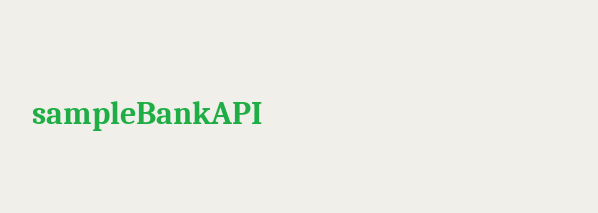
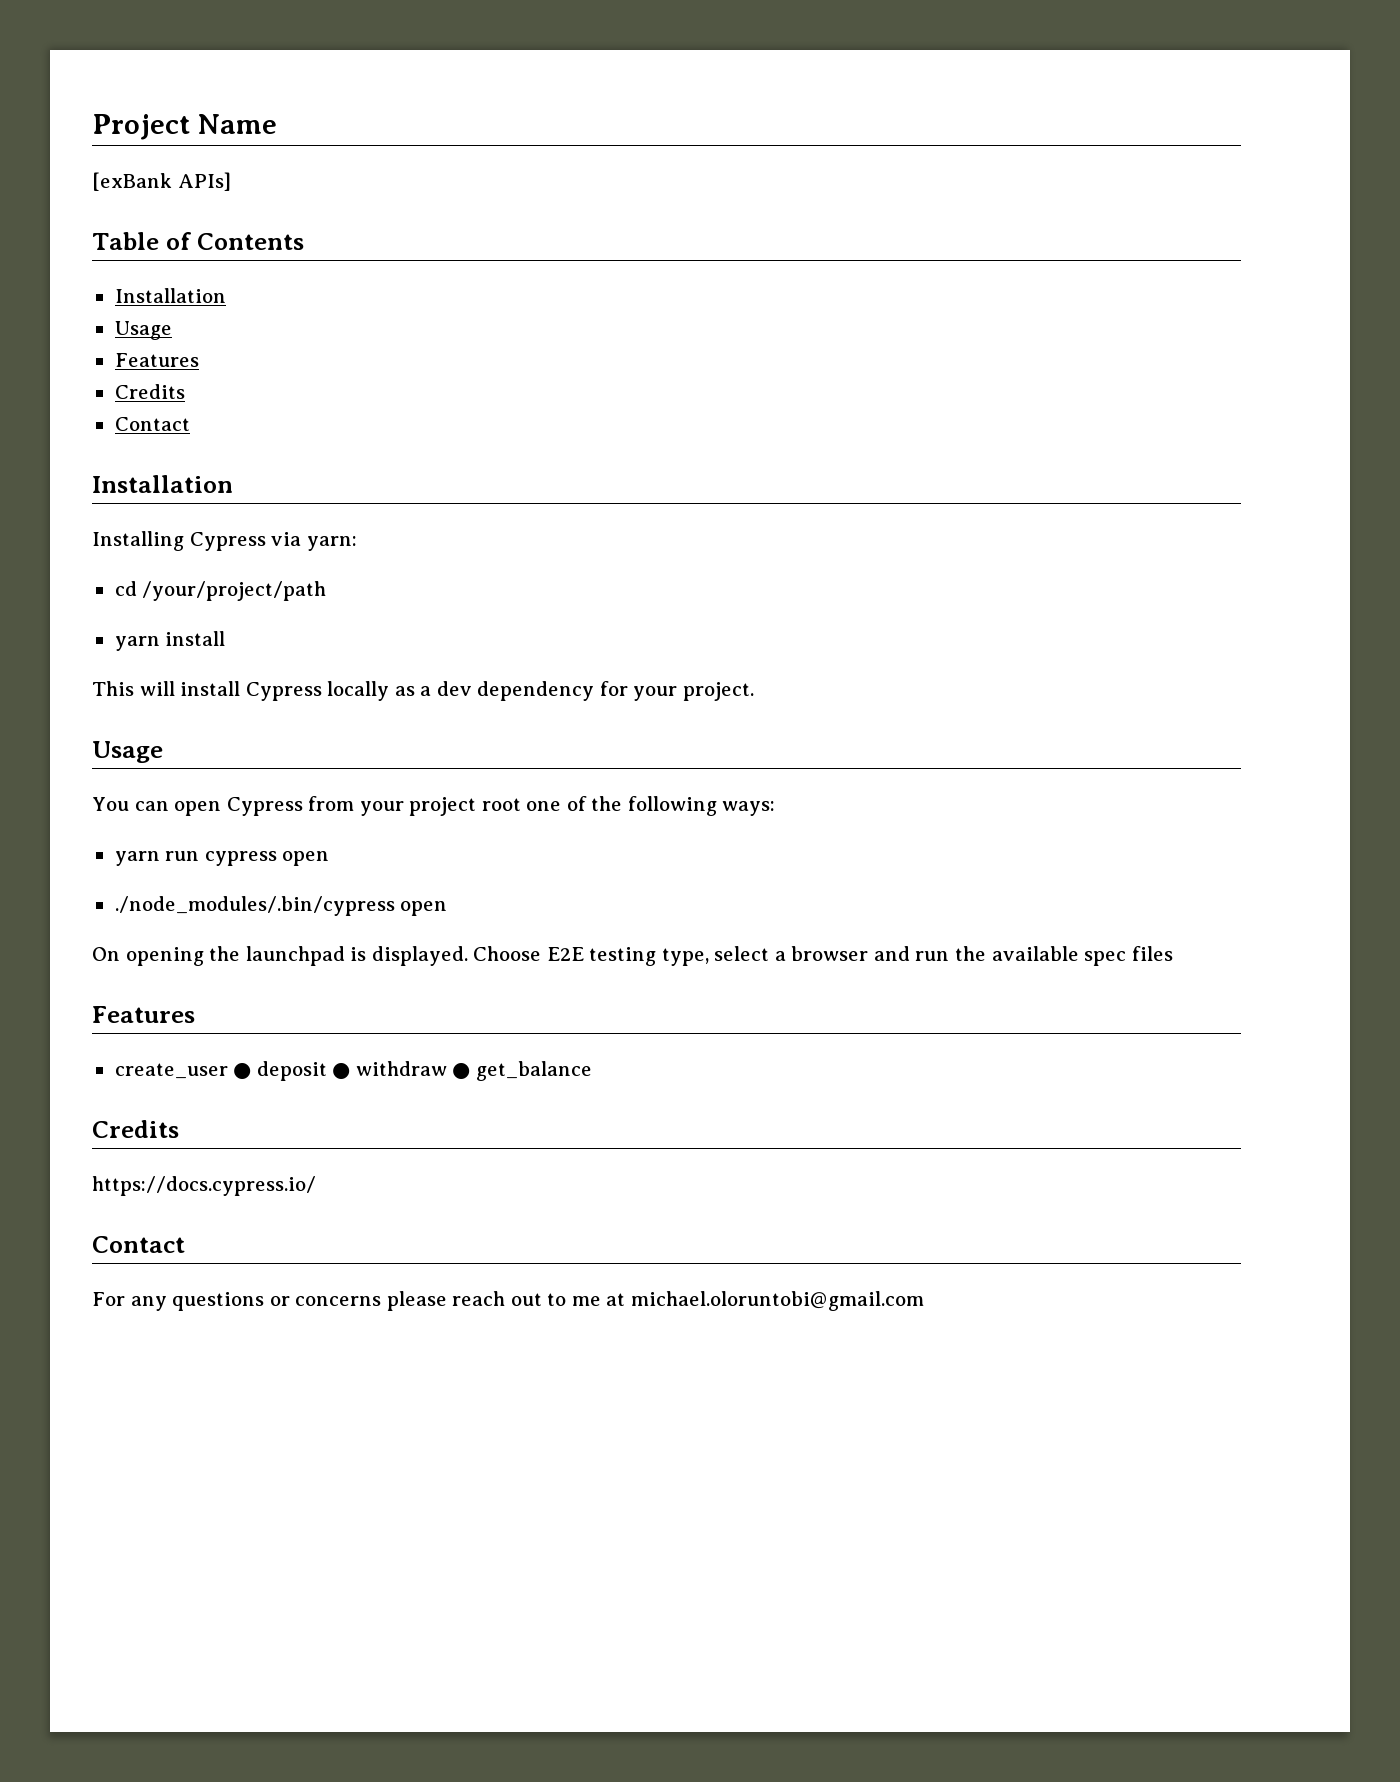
[32,101,262,131] sampleBankAPI -> [92,114,277,140] [92,172,231,191] [92,232,304,250] [114,288,226,303] [114,321,172,340] [114,353,199,367] [114,384,185,399] [114,417,190,431] [92,475,233,493] [92,531,357,551] [114,581,327,601] [114,631,226,651] [92,681,754,701] [92,741,163,763] [92,796,776,816] [114,851,330,866] [114,896,448,916] [92,946,1173,966] [92,1006,195,1023] [114,1061,592,1081] [92,1120,179,1138] [92,1176,316,1196] [92,1236,185,1253] [92,1291,924,1311] Project Name // [exBank APIs] // Table of Contents // Installation // Usage // Features // Credits // Contact // Installation // Installing Cypress via yarn: // cd /your/project/path // yarn install // This will install Cypress locally as a dev dependency for your project. // Usage // You can open Cypress from your project root one of the following ways: // yarn run cypress open // ./node_modules/.bin/cypress open // On opening the launchpad is displayed. Choose E2E testing type, select a browser and run the available spec files // Features // create_user ● deposit ● withdraw ● get_balance // Credits // https://docs.cypress.io/ // Contact // For any questions or concerns please reach out to me at michael.oloruntobi@gmail.com

